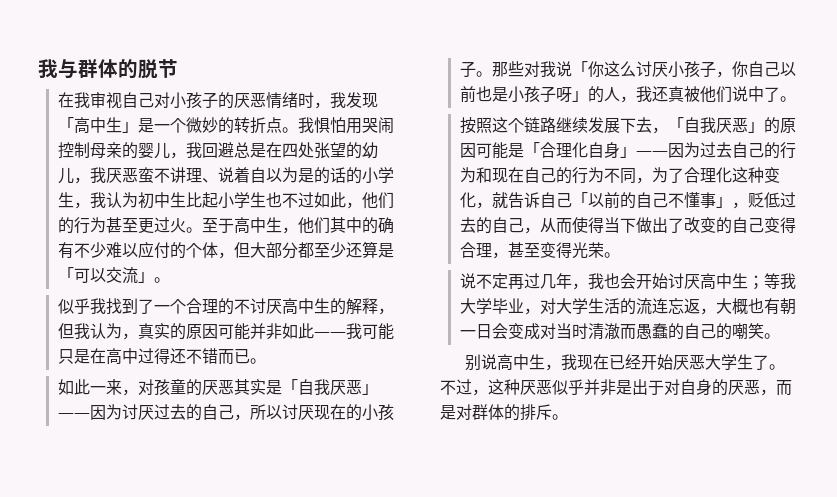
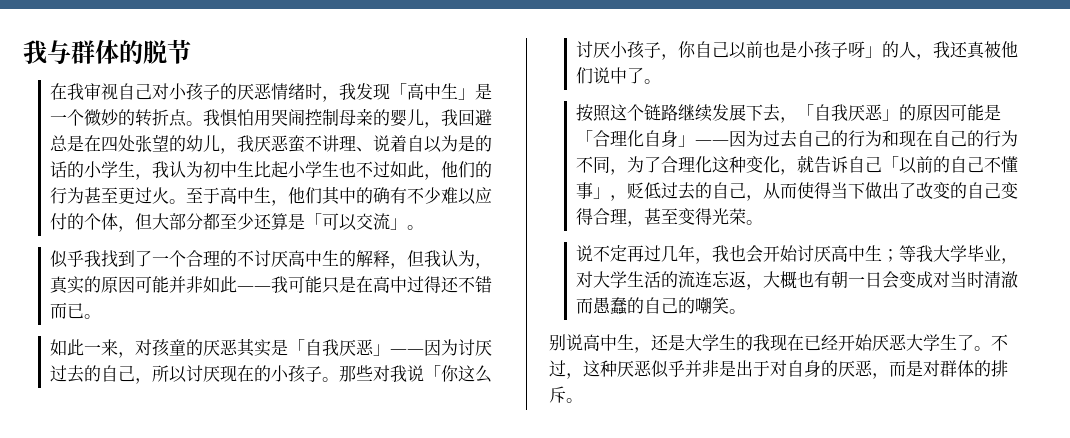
(561, 367) none -> [651,334,753,351] 还是大学生的

